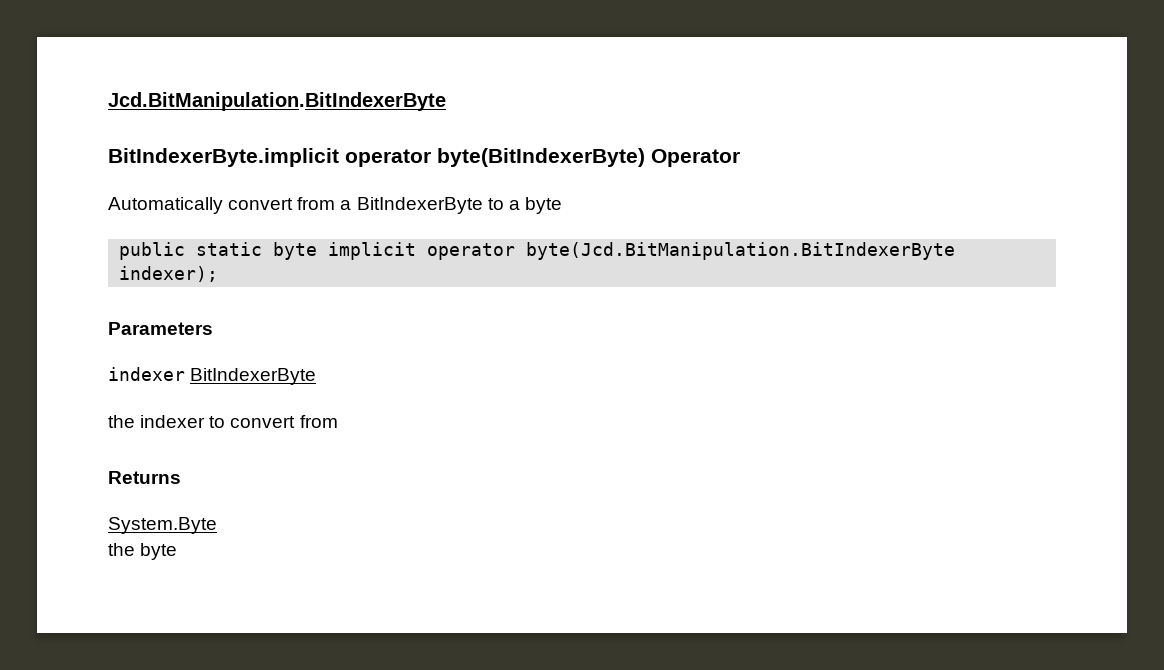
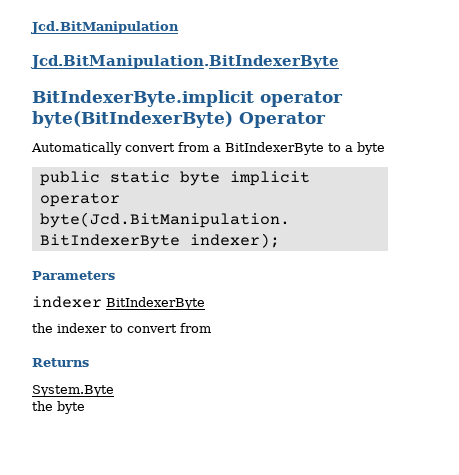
(108, 101) none -> [31,21,179,34] Jcd.BitManipulation //

